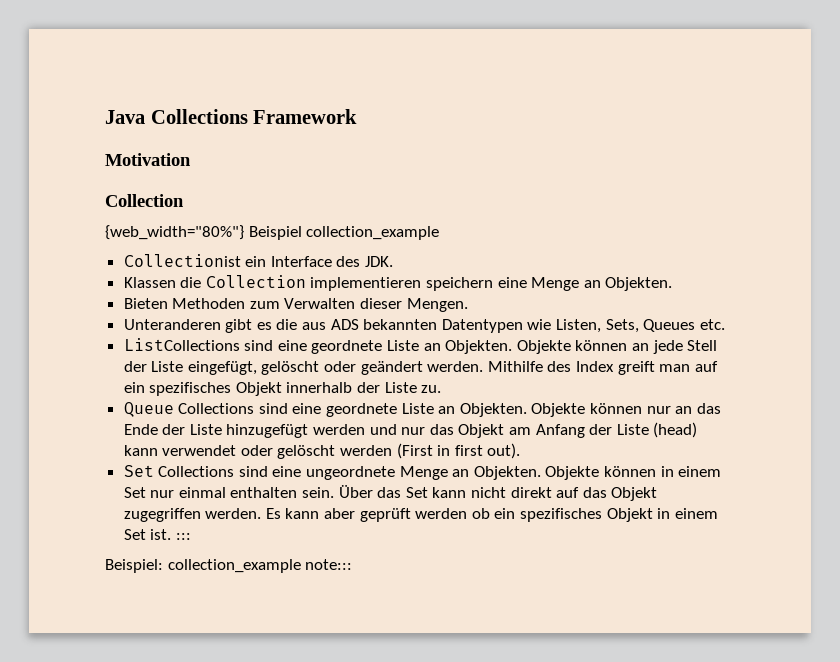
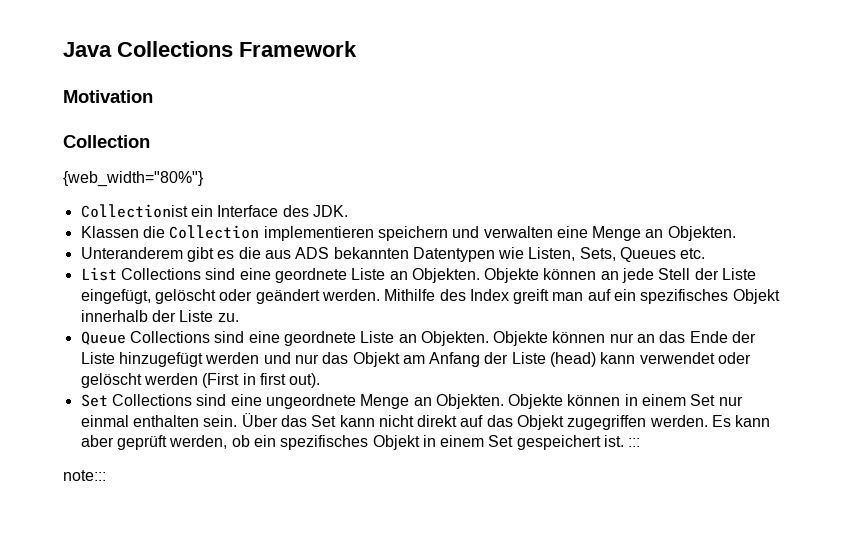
[248,226,440,240] Beispiel collection_example -> (204, 179) none
(494, 284) none -> [452,226,553,238] und verwalten
[123,298,468,312] [123,319,221,330] Bieten Methoden zum Verwalten dieser Mengen. // Unteranderen -> [80,247,183,259] Unteranderem
[123,338,240,351] ListCollections -> [80,267,201,281] List Collections
[415,508,468,519] werden -> [169,435,228,449] werden,
(146, 534) none -> [516,435,601,450] gespeichert
[105,559,301,573] Beispiel: collection_example -> (641, 442) none

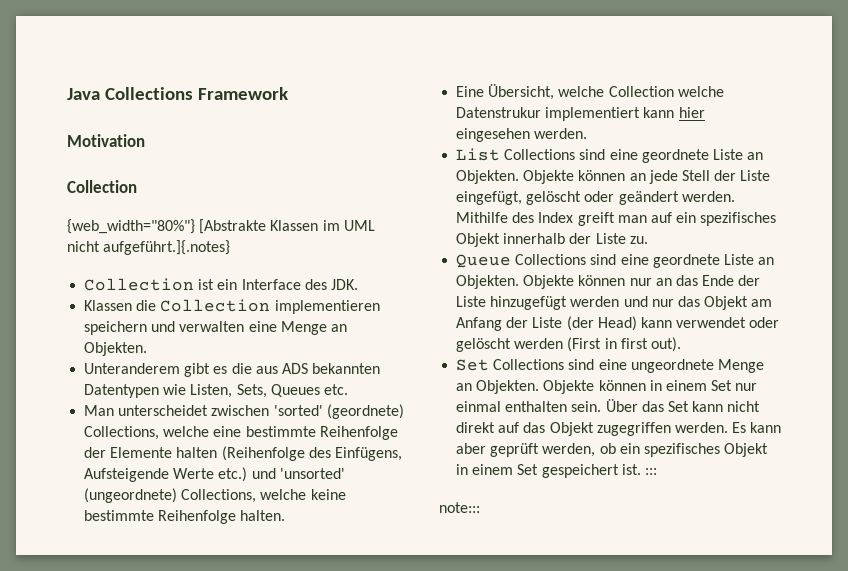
[80,204,188,218] // Collectionist -> [199,219,375,234] [67,240,231,255] [84,278,215,291] [Abstrakte Klassen im UML nicht aufgeführt.]{.notes} // Collection ist
(706, 253) none -> [84,404,404,419] [84,426,398,440] [84,446,402,461] [84,467,345,482] [84,488,346,503] [84,510,286,524] [456,84,724,100] [456,107,705,121] [456,128,588,142] // Man unterscheidet zwischen 'sorted' (geordnete) Collections, welche eine bestimmte Reihenfolge der Elemente halten (Reihenfolge des Einfügens, Aufsteigende Werte etc.) und 'unsorted' (ungeordnete) Collections, welche keine bestimmte Reihenfolge halten. // Eine Übersicht, welche Collection welche Datenstrukur implementiert kann hier eingesehen werden.
[550,352,597,367] (head) -> [566,316,637,331] (der Head)

